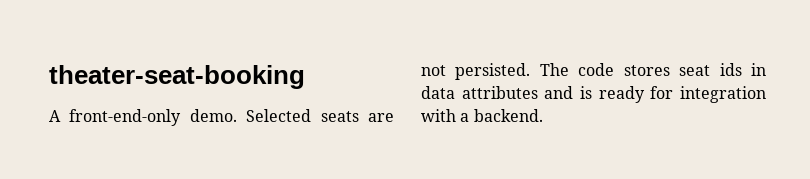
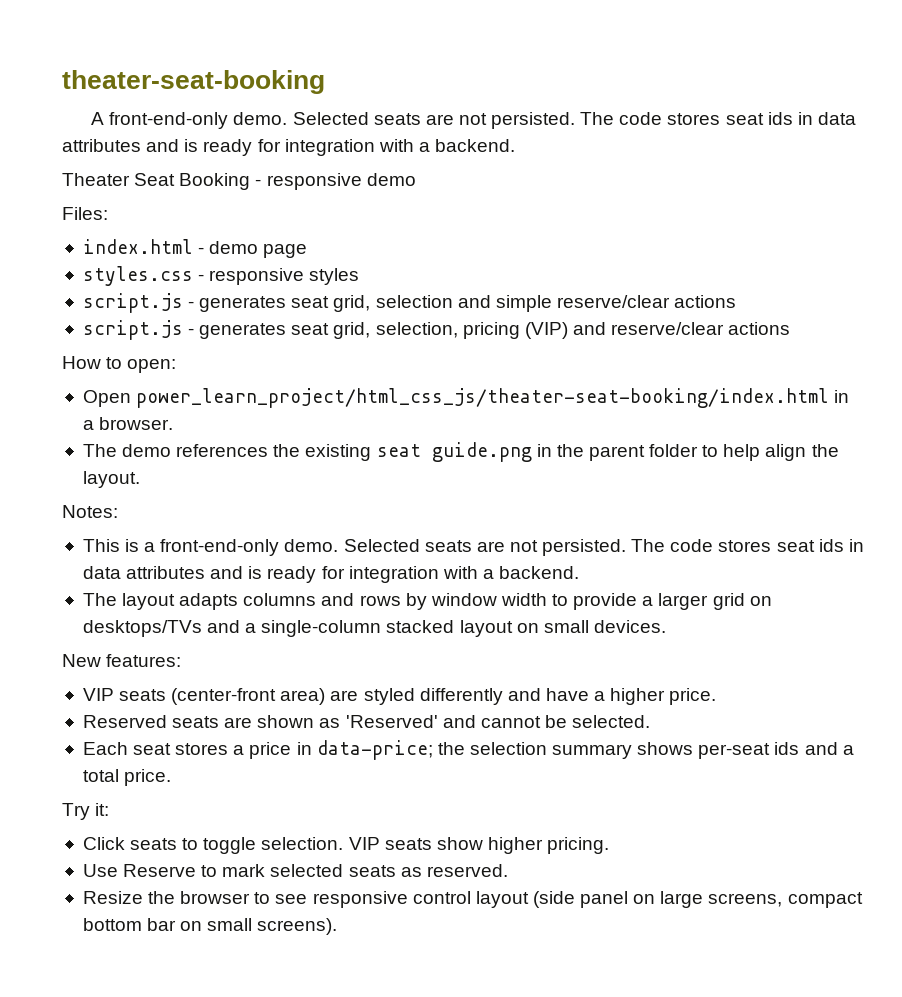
(543, 115) none -> [62,173,416,190] [62,207,108,220] [82,239,308,258] [82,266,360,286] [82,293,737,313] [82,320,791,340] [62,356,177,373] [82,388,850,408] [82,417,174,430] [82,442,839,462] [82,471,140,488] [62,505,118,518] [82,539,864,556] [82,566,580,583] [82,593,772,610] [82,620,666,637] [62,654,182,667] [82,688,717,705] [82,715,651,728] [82,740,854,760] [82,769,172,786] [62,803,110,820] [82,837,610,854] [82,864,508,877] [82,891,863,908] [82,918,338,935] // Theater Seat Booking - responsive demo // Files: // index.html - demo page // styles.css - responsive styles // script.js - generates seat grid, selection and simple reserve/clear actions // script.js - generates seat grid, selection, pricing (VIP) and reserve/clear actions // How to open: // Open power_learn_project/html_css_js/theater-seat-booking/index.html in a browser. // The demo references the existing seat guide.png in the parent folder to help align the layout. // Notes: // This is a front-end-only demo. Selected seats are not persisted. The code stores seat ids in data attributes and is ready for integration with a backend. // The layout adapts columns and rows by window width to provide a larger grid on desktops/TVs and a single-column stacked layout on small devices. // New features: // VIP seats (center-front area) are styled differently and have a higher price. // Reserved seats are shown as 'Reserved' and cannot be selected. // Each seat stores a price in data-price; the selection summary shows per-seat ids and a total price. // Try it: // Click seats to toggle selection. VIP seats show higher pricing. // Use Reserve to mark selected seats as reserved. // Resize the browser to see responsive control layout (side panel on large screens, compact bottom bar on small screens).

